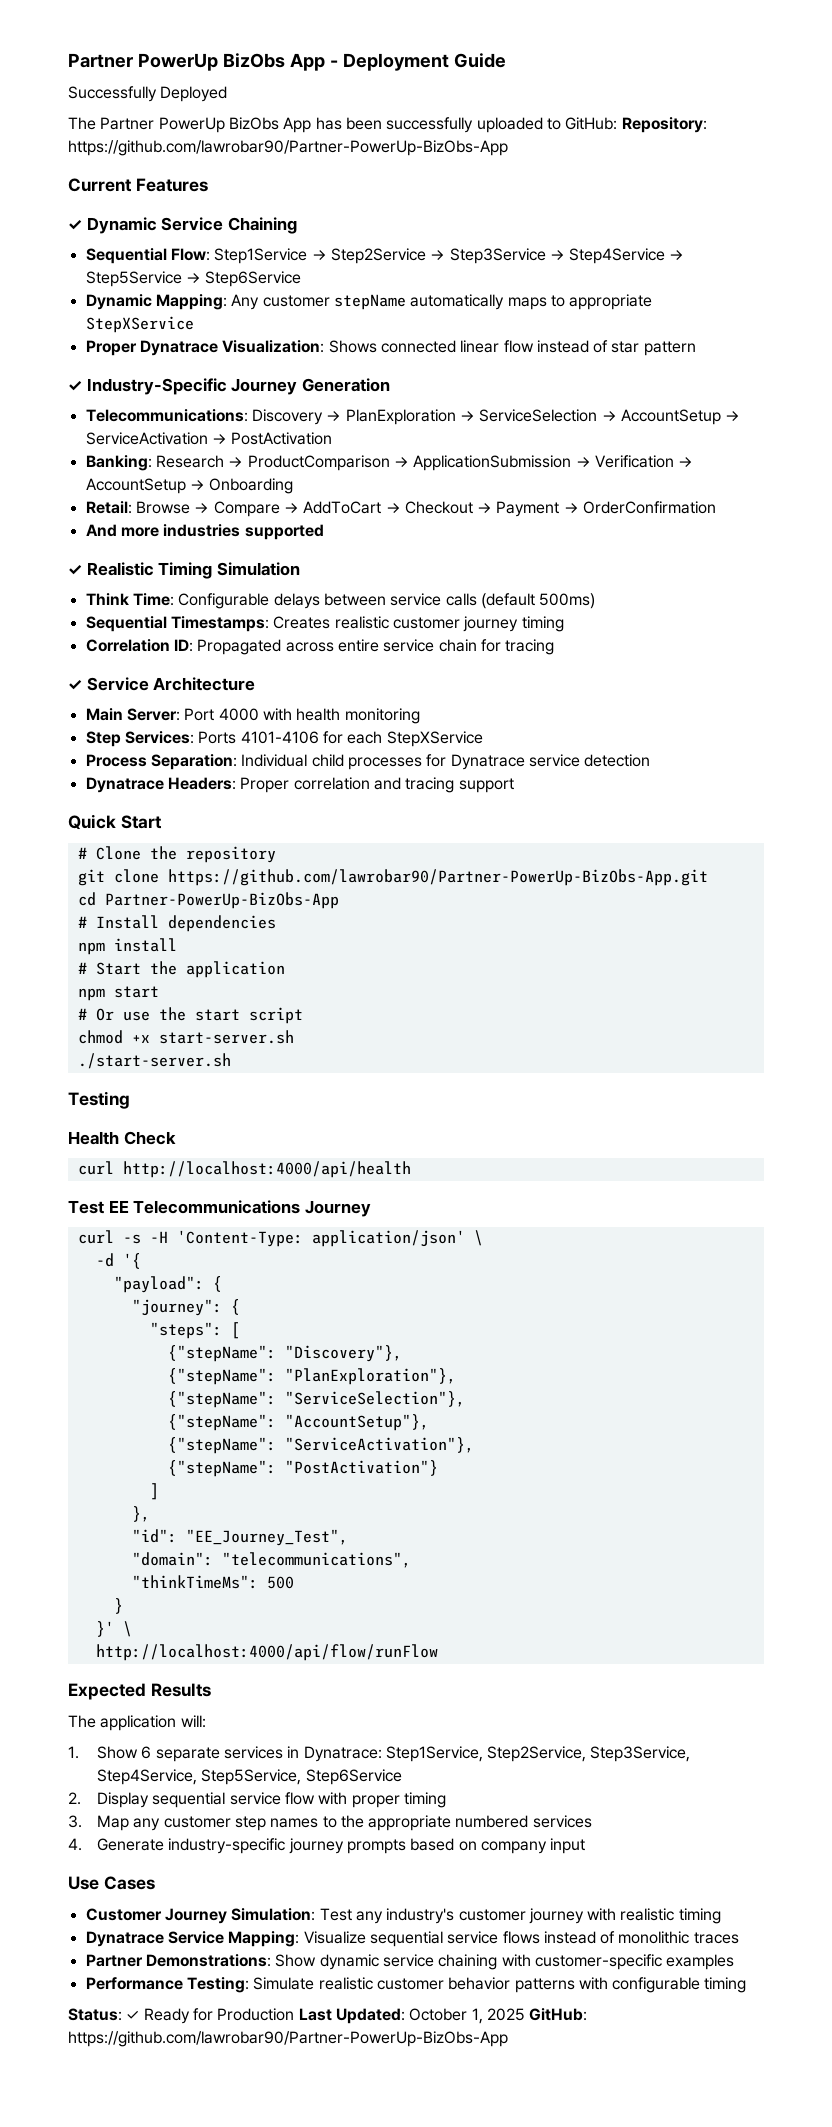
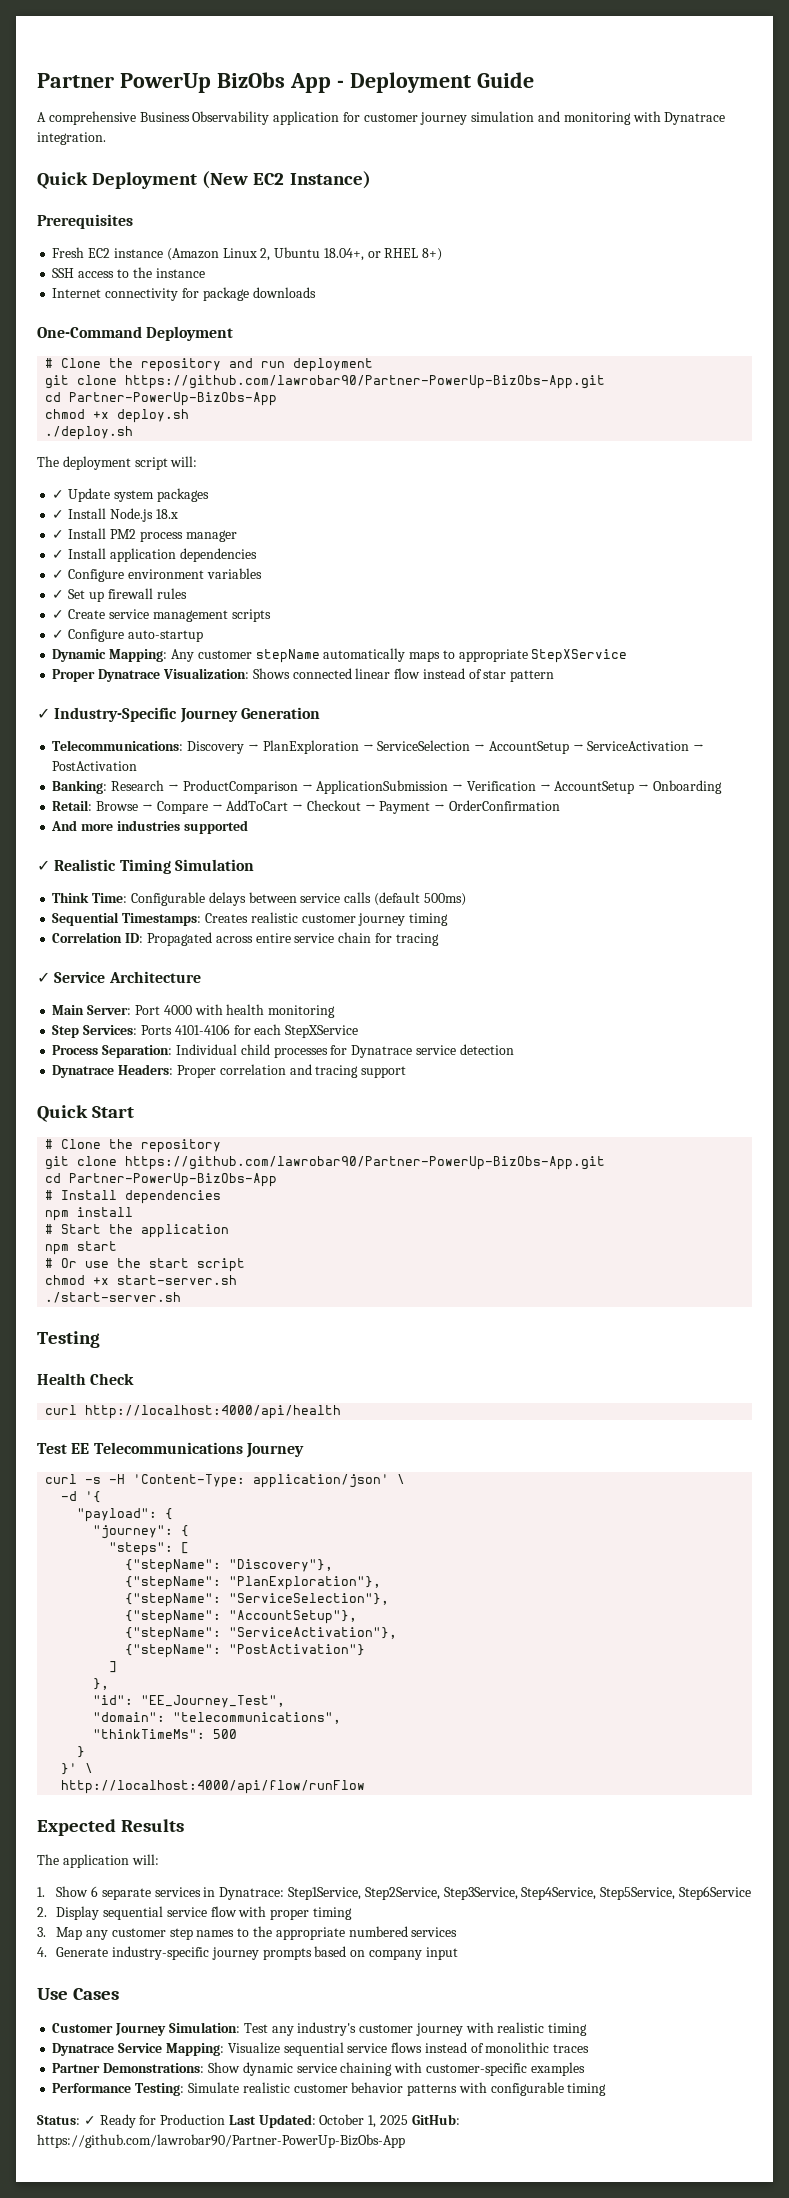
[68,86,228,102] [68,117,707,133] [68,140,508,156] [68,178,208,192] [68,217,297,234] [85,248,685,264] [85,271,302,287] Successfully Deployed // The Partner PowerUp BizObs App has been successfully uploaded to GitHub: Repository: https://github.com/lawrobar90/Partner-PowerUp-BizObs-App // Current Features // ✓ Dynamic Service Chaining // Sequential Flow: Step1Service → Step2Service → Step3Service → Step4Service → Step5Service → Step6Service -> [37,111,726,125] [37,132,106,145] [37,171,371,189] [37,214,133,229] [52,247,443,261] [52,267,205,278] [52,287,316,301] [37,326,234,341] [45,358,374,372] [45,375,606,389] [45,392,278,406] [45,409,190,423] [45,426,134,440] [37,456,198,470] [52,488,209,502] [52,508,178,522] [52,528,237,542] [52,548,257,562] [52,568,262,582] [52,588,187,602] [52,609,271,622] [52,629,203,642] A comprehensive Business Observability application for customer journey simulation and monitoring with Dynatrace integration. // Quick Deployment (New EC2 Instance) // Prerequisites // Fresh EC2 instance (Amazon Linux 2, Ubuntu 18.04+, or RHEL 8+) // SSH access to the instance // Internet connectivity for package downloads // One-Command Deployment // # Clone the repository and run deployment // git clone https://github.com/lawrobar90/Partner-PowerUp-BizObs-App.git // cd Partner-PowerUp-BizObs-App // chmod +x deploy.sh // ./deploy.sh // The deployment script will: // ✓ Update system packages // ✓ Install Node.js 18.x // ✓ Install PM2 process manager // ✓ Install application dependencies // ✓ Configure environment variables // ✓ Set up firewall rules // ✓ Create service management scripts // ✓ Configure auto-startup

